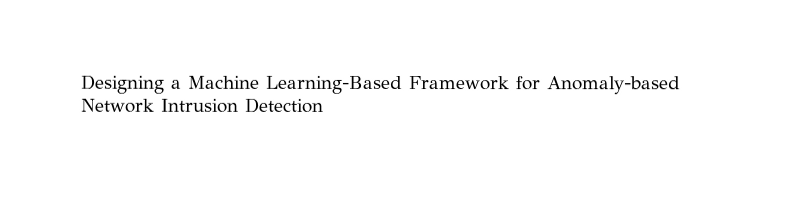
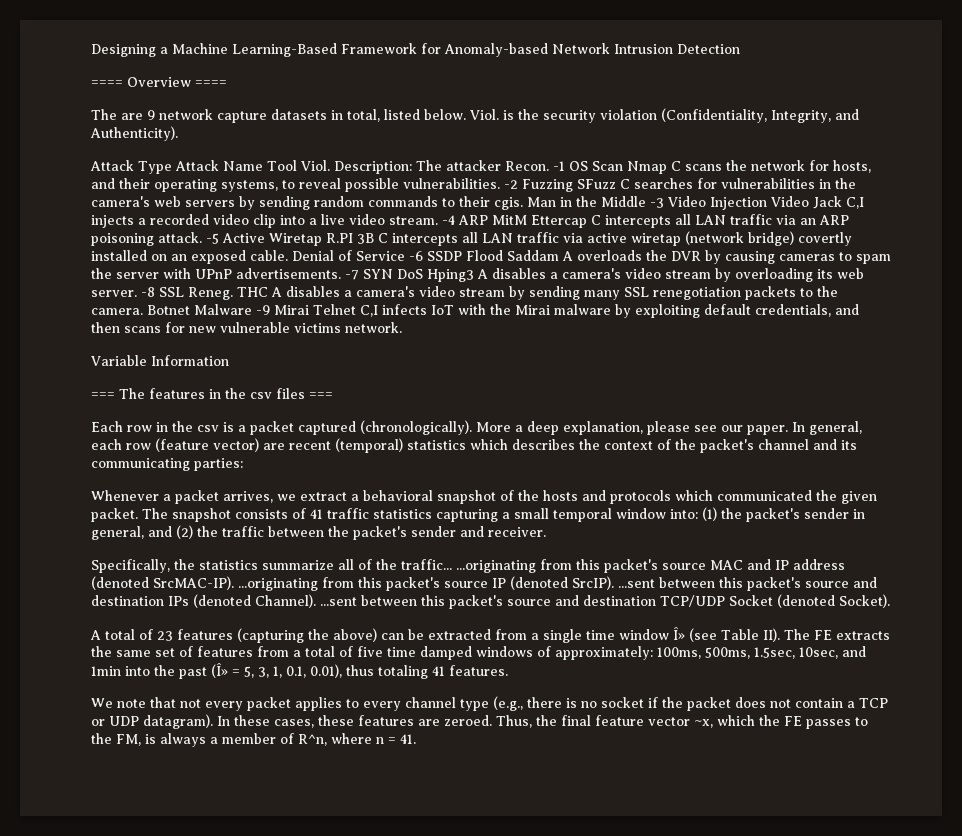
(324, 105) none -> [91,77,227,87] [91,108,859,123] [90,126,178,141] [90,160,871,174] [91,178,856,192] [91,196,864,210] [91,214,849,228] [91,231,852,246] [91,250,891,264] [91,268,864,282] [91,286,838,300] [91,304,859,318] [91,322,402,333] [91,355,229,366] [91,388,333,399] [91,420,862,435] [91,438,857,453] [91,458,243,471] [91,490,877,504] [91,507,865,522] [91,525,546,540] [91,559,845,573] [91,576,877,591] [91,594,890,609] [90,627,890,643] [91,646,866,660] [91,663,508,679] [91,696,888,711] [91,714,868,729] [91,733,416,747] // ==== Overview ==== // The are 9 network capture datasets in total, listed below. Viol. is the security violation (Confidentiality, Integrity, and Authenticity). // Attack Type Attack Name Tool Viol. Description: The attacker Recon. -1 OS Scan Nmap C scans the network for hosts, and their operating systems, to reveal possible vulnerabilities. -2 Fuzzing SFuzz C searches for vulnerabilities in the camera's web servers by sending random commands to their cgis. Man in the Middle -3 Video Injection Video Jack C,I injects a recorded video clip into a live video stream. -4 ARP MitM Ettercap C intercepts all LAN traffic via an ARP poisoning attack. -5 Active Wiretap R.PI 3B C intercepts all LAN traffic via active wiretap (network bridge) covertly installed on an exposed cable. Denial of Service -6 SSDP Flood Saddam A overloads the DVR by causing cameras to spam the server with UPnP advertisements. -7 SYN DoS Hping3 A disables a camera's video stream by overloading its web server. -8 SSL Reneg. THC A disables a camera's video stream by sending many SSL renegotiation packets to the camera. Botnet Malware -9 Mirai Telnet C,I infects IoT with the Mirai malware by exploiting default credentials, and then scans for new vulnerable victims network. // Variable Information // === The features in the csv files === // Each row in the csv is a packet captured (chronologically). More a deep explanation, please see our paper. In general, each row (feature vector) are recent (temporal) statistics which describes the context of the packet's channel and its communicating parties: // Whenever a packet arrives, we extract a behavioral snapshot of the hosts and protocols which communicated the given packet. The snapshot consists of 41 traffic statistics capturing a small temporal window into: (1) the packet's sender in general, and (2) the traffic between the packet's sender and receiver. // Specifically, the statistics summarize all of the traffic... ...originating from this packet's source MAC and IP address (denoted SrcMAC-IP). ...originating from this packet's source IP (denoted SrcIP). ...sent between this packet's source and destination IPs (denoted Channel). ...sent between this packet's source and destination TCP/UDP Socket (denoted Socket). // A total of 23 features (capturing the above) can be extracted from a single time window Î» (see Table II). The FE extracts the same set of features from a total of five time damped windows of approximately: 100ms, 500ms, 1.5sec, 10sec, and 1min into the past (Î» = 5, 3, 1, 0.1, 0.01), thus totaling 41 features. // We note that not every packet applies to every channel type (e.g., there is no socket if the packet does not contain a TCP or UDP datagram). In these cases, these features are zeroed. Thus, the final feature vector ~x, which the FE passes to the FM, is always a member of R^n, where n = 41.

